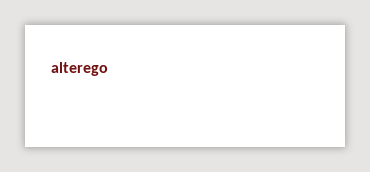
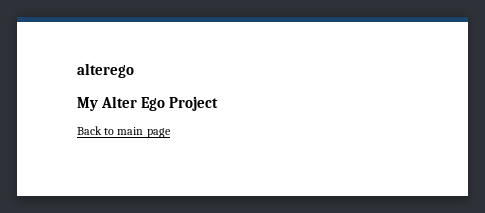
(108, 69) none -> [77,96,219,111] [77,126,171,138] // My Alter Ego Project // Back to main page

